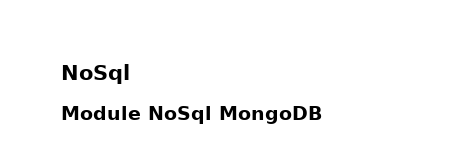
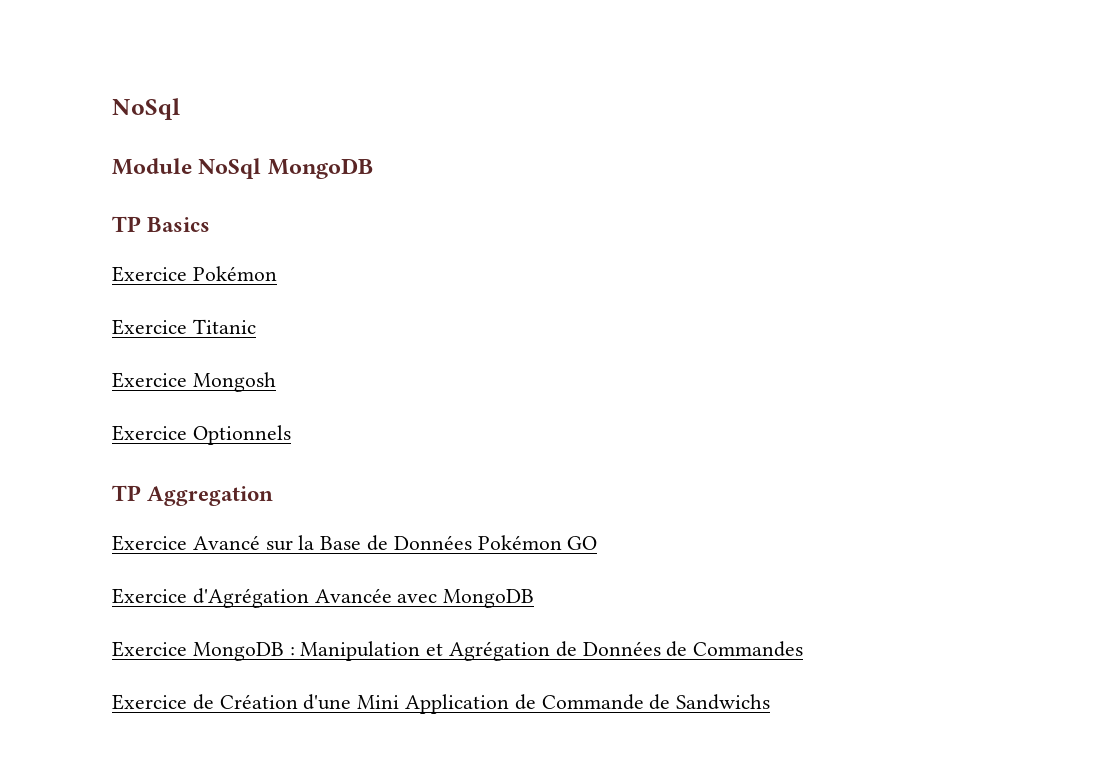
(322, 115) none -> [112,216,211,232] [112,266,277,282] [112,319,256,335] [112,372,276,392] [112,425,291,445] [112,485,274,506] [112,535,598,551] [112,588,535,608] [112,641,804,661] [112,694,771,714] // TP Basics // Exercice Pokémon // Exercice Titanic // Exercice Mongosh // Exercice Optionnels // TP Aggregation // Exercice Avancé sur la Base de Données Pokémon GO // Exercice d'Agrégation Avancée avec MongoDB // Exercice MongoDB : Manipulation et Agrégation de Données de Commandes // Exercice de Création d'une Mini Application de Commande de Sandwichs

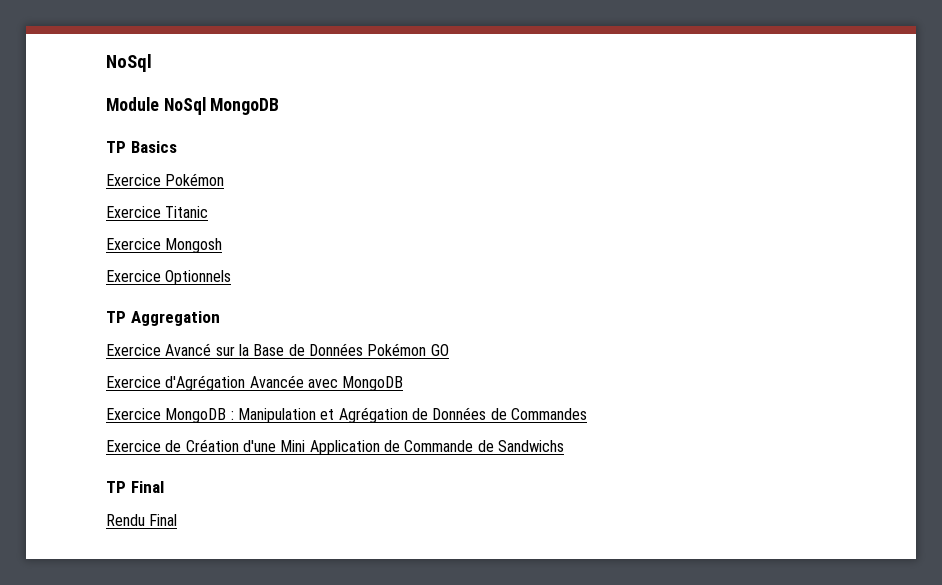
(771, 702) none -> [106,481,164,493] [106,514,178,526] // TP Final // Rendu Final

